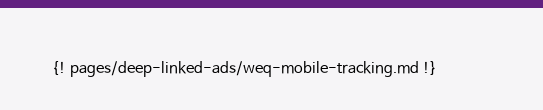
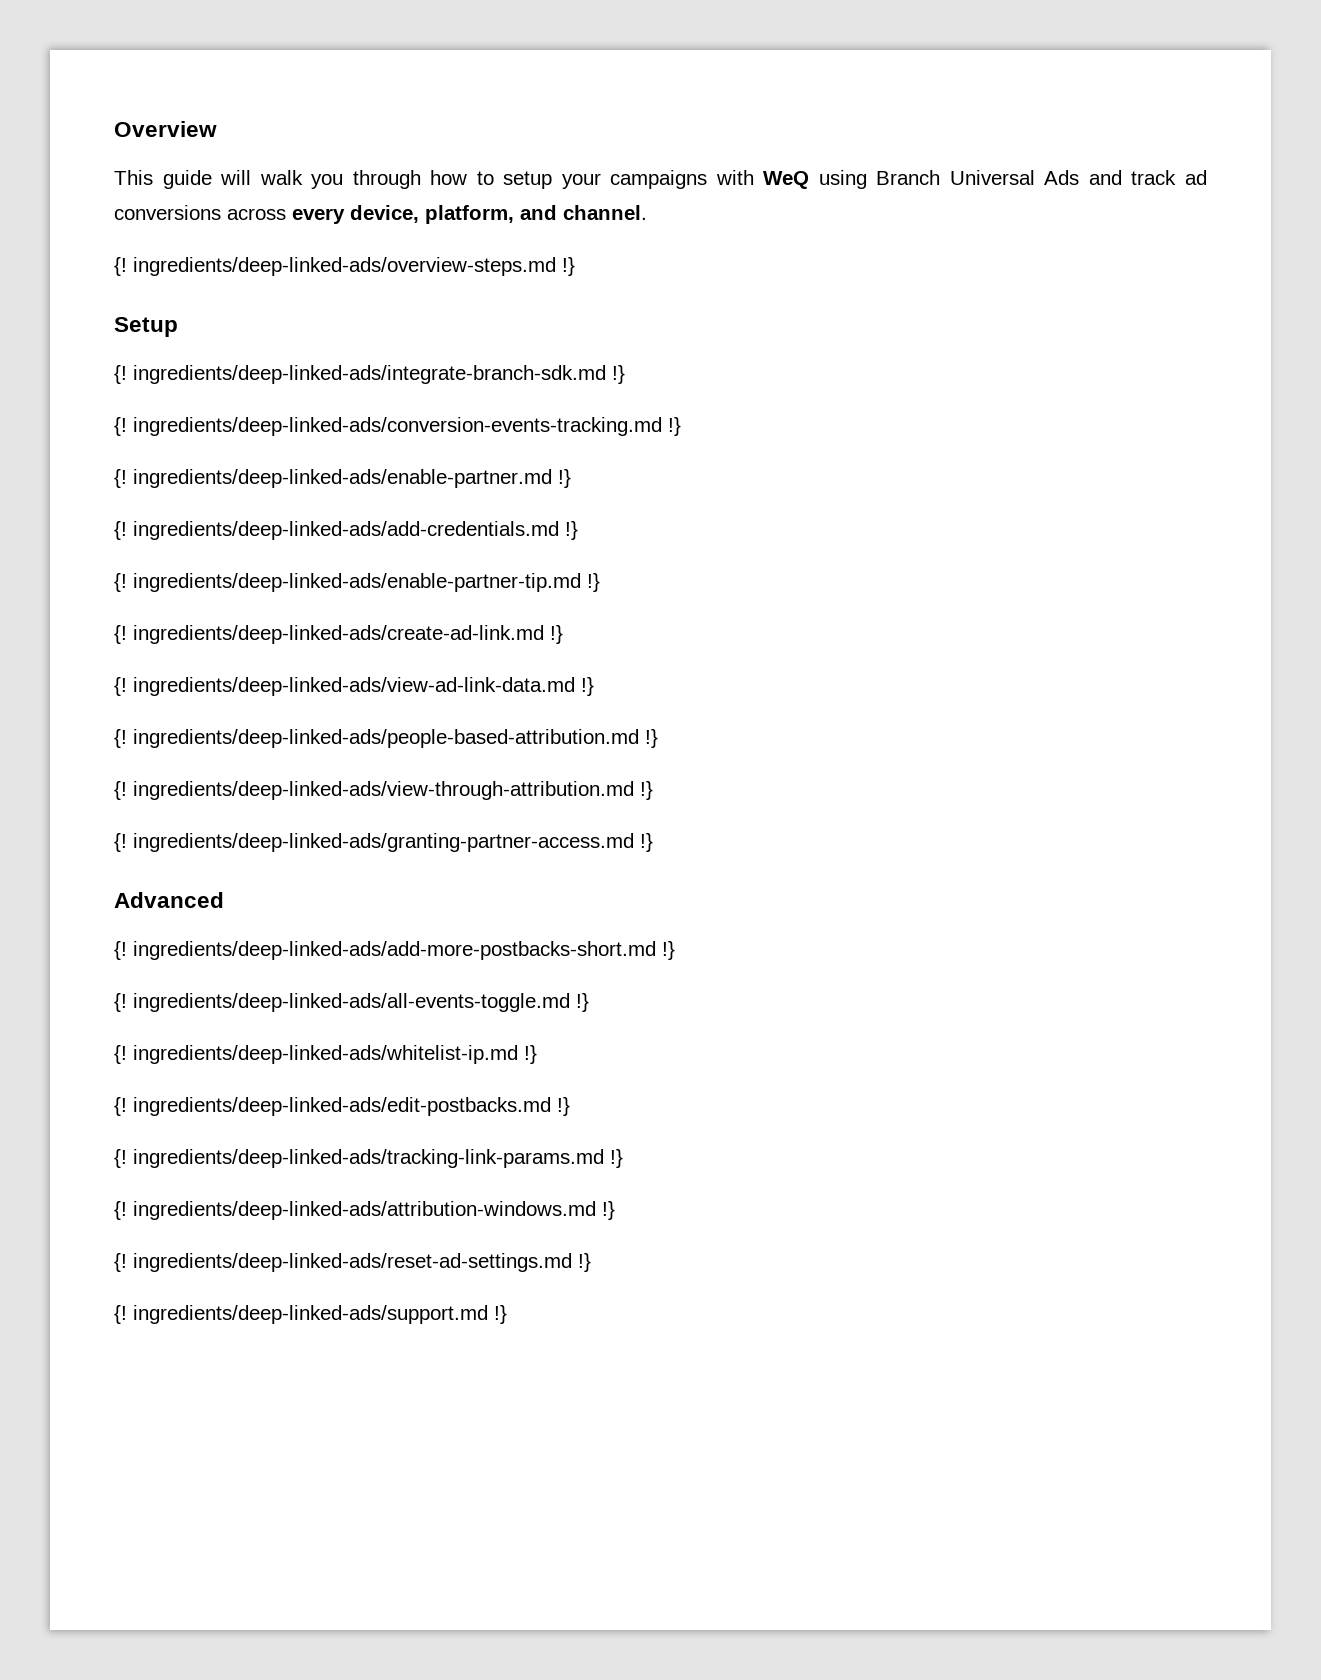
[52,61,419,77] {! pages/deep-linked-ads/weq-mobile-tracking.md -> [114,121,217,137] [114,170,1207,189] [114,205,647,224] [114,257,575,276] [114,317,178,337] [114,365,625,384] [114,417,681,436] [114,469,571,488] [114,521,578,540] [114,573,600,592] [114,625,563,644] [114,677,594,696] [114,729,658,748] [114,781,653,800] [114,833,653,852] [114,892,224,908] [114,941,675,960] [114,993,589,1012] [114,1045,537,1064] [114,1097,570,1116] [114,1149,623,1168] [114,1201,615,1220] [114,1253,591,1272] [114,1305,488,1324] Overview // This guide will walk you through how to setup your campaigns with WeQ using Branch Universal Ads and track ad conversions across every device, platform, and channel. // {! ingredients/deep-linked-ads/overview-steps.md !} // Setup // {! ingredients/deep-linked-ads/integrate-branch-sdk.md !} // {! ingredients/deep-linked-ads/conversion-events-tracking.md !} // {! ingredients/deep-linked-ads/enable-partner.md !} // {! ingredients/deep-linked-ads/add-credentials.md !} // {! ingredients/deep-linked-ads/enable-partner-tip.md !} // {! ingredients/deep-linked-ads/create-ad-link.md !} // {! ingredients/deep-linked-ads/view-ad-link-data.md !} // {! ingredients/deep-linked-ads/people-based-attribution.md !} // {! ingredients/deep-linked-ads/view-through-attribution.md !} // {! ingredients/deep-linked-ads/granting-partner-access.md !} // Advanced // {! ingredients/deep-linked-ads/add-more-postbacks-short.md !} // {! ingredients/deep-linked-ads/all-events-toggle.md !} // {! ingredients/deep-linked-ads/whitelist-ip.md !} // {! ingredients/deep-linked-ads/edit-postbacks.md !} // {! ingredients/deep-linked-ads/tracking-link-params.md !} // {! ingredients/deep-linked-ads/attribution-windows.md !} // {! ingredients/deep-linked-ads/reset-ad-settings.md !} // {! ingredients/deep-linked-ads/support.md

